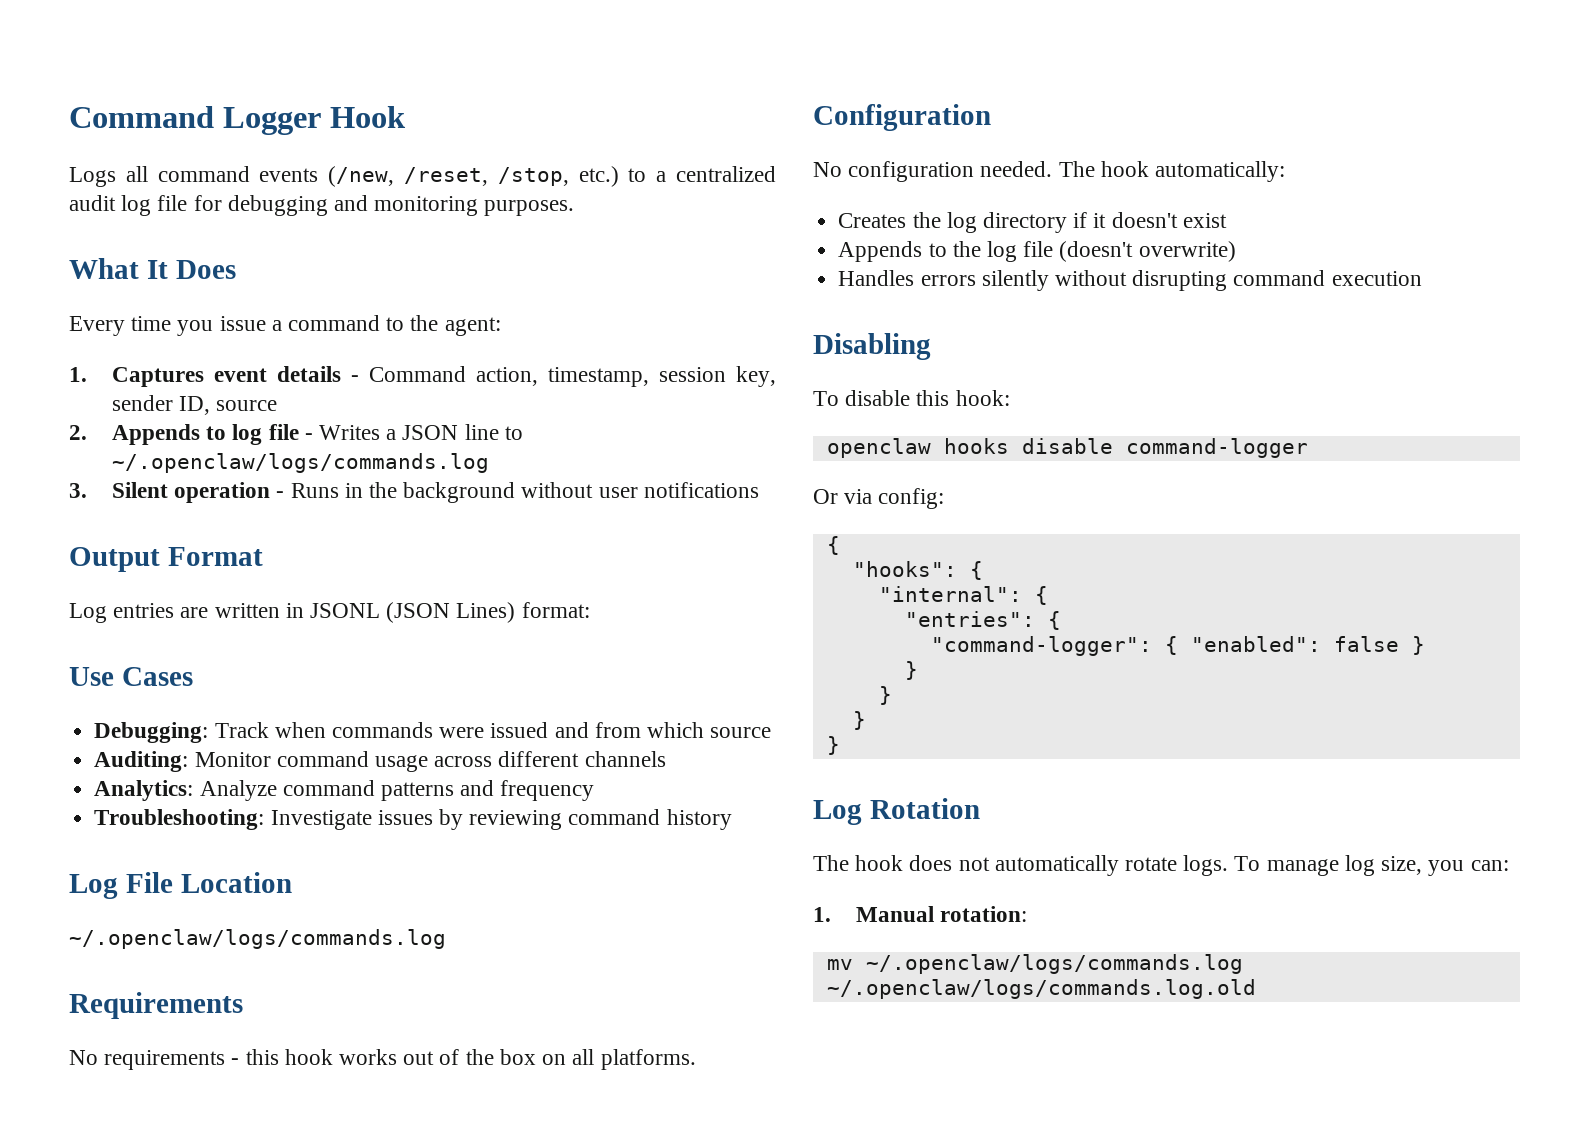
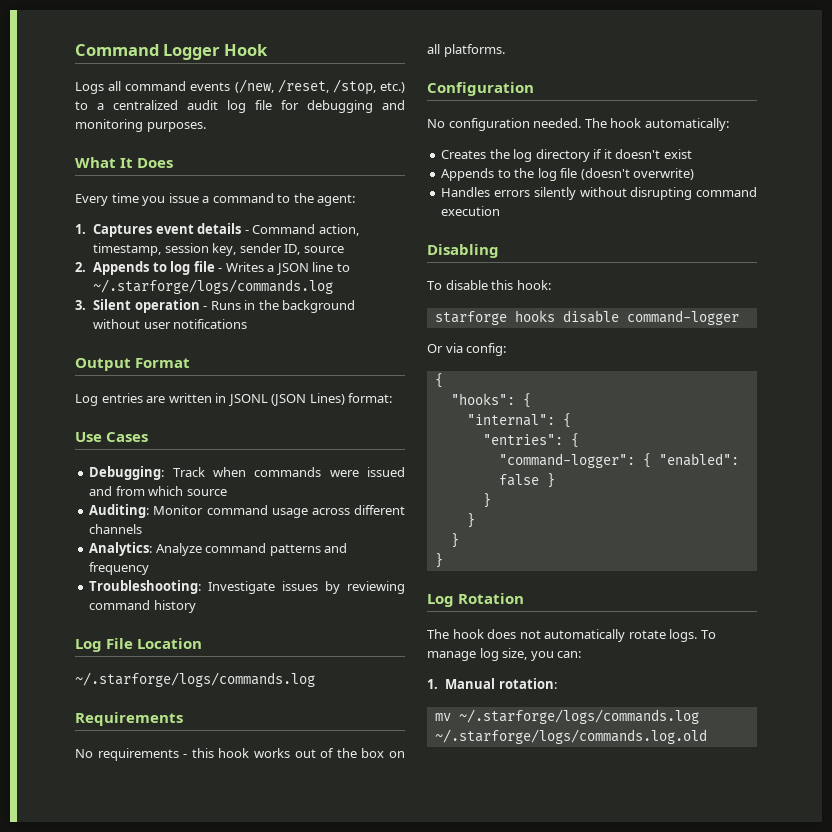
[111,453,489,473] ~/.openclaw/logs/commands.log -> [93,279,334,294] ~/.starforge/logs/commands.log
[69,929,446,949] ~/.openclaw/logs/commands.log -> [75,672,315,687] ~/.starforge/logs/commands.log
[826,438,931,458] openclaw -> [434,311,507,325] starforge
[865,954,1243,974] [826,979,1256,999] ~/.openclaw/logs/commands.log ~/.openclaw/logs/commands.log.old -> [458,709,699,724] [434,729,707,744] ~/.starforge/logs/commands.log ~/.starforge/logs/commands.log.old

